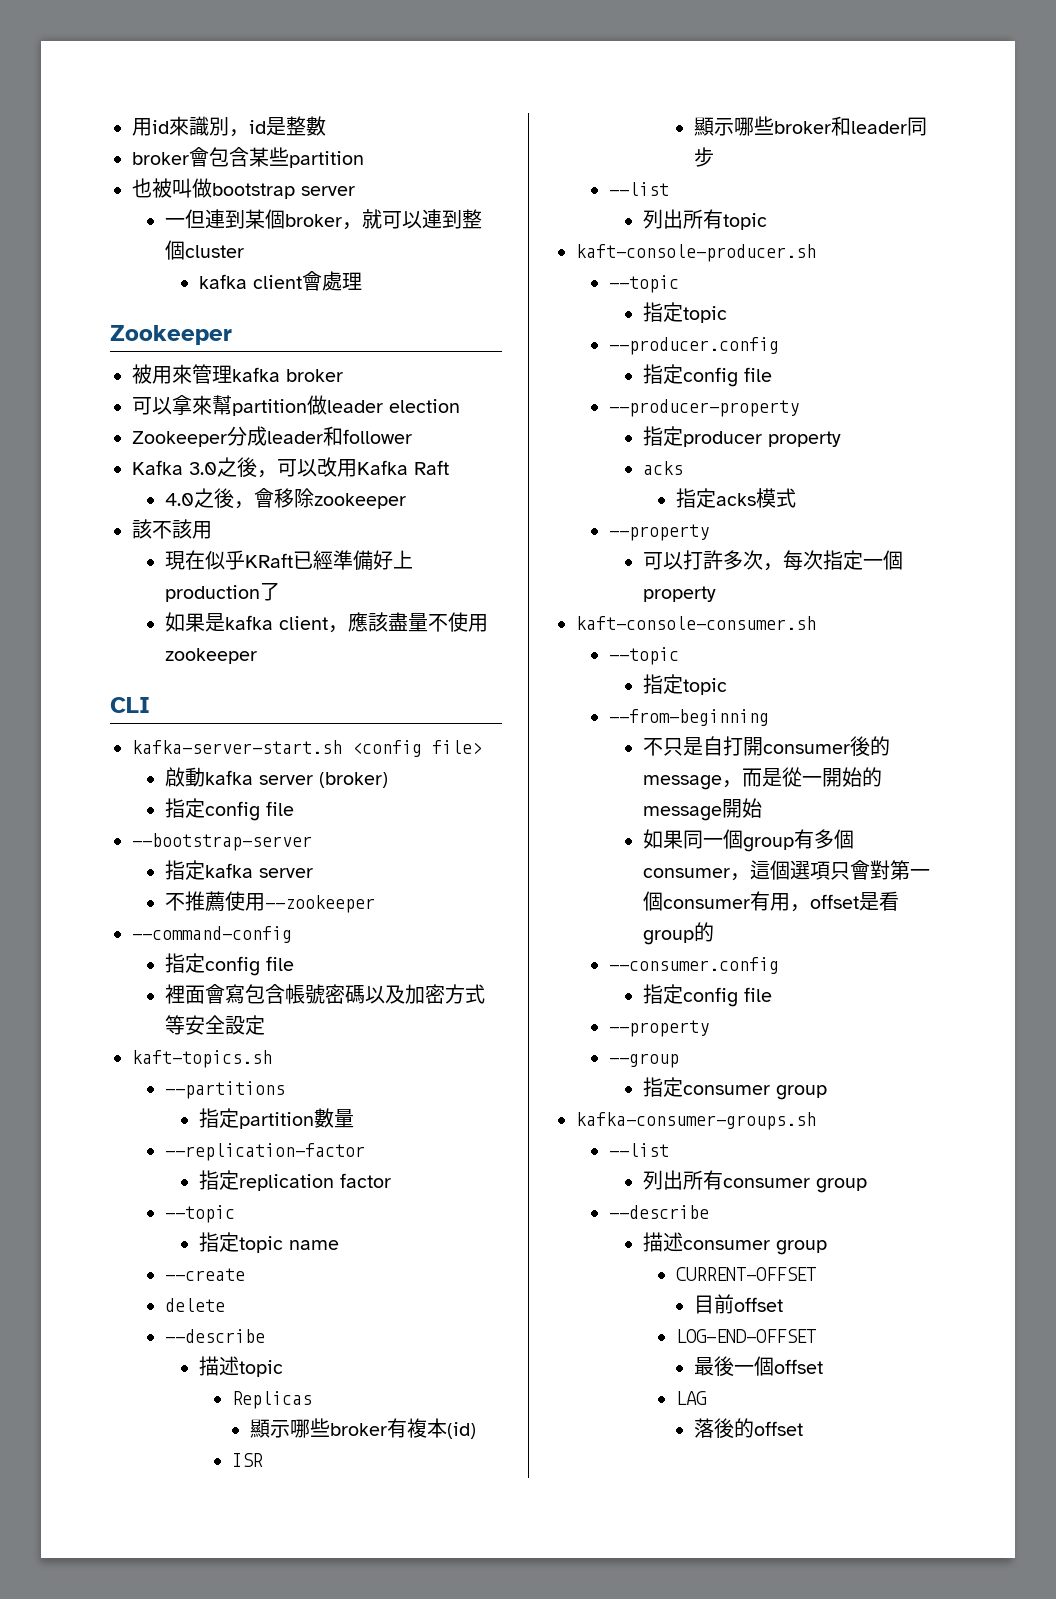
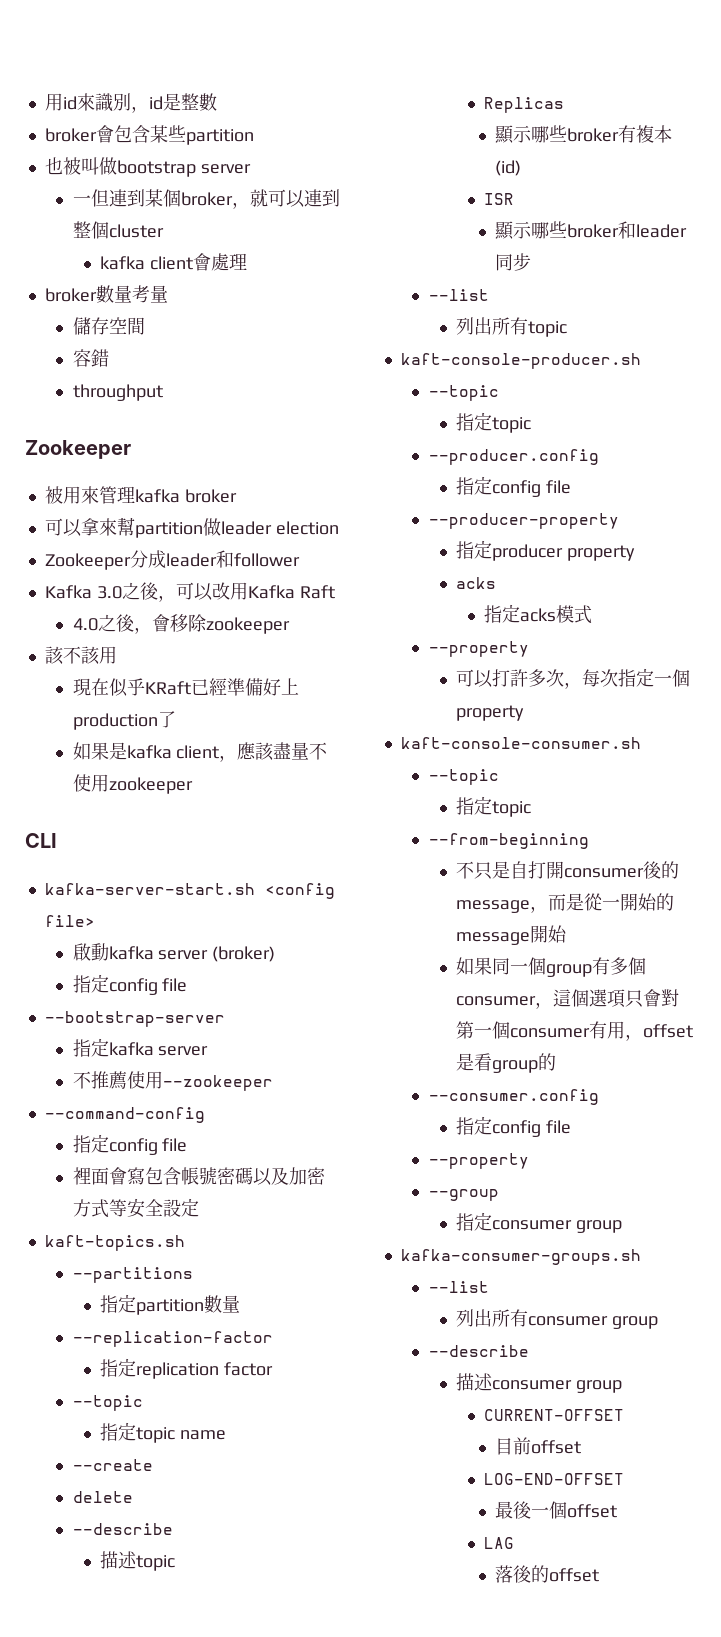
(362, 281) none -> [44,285,168,303] [72,317,145,335] [72,349,109,367] [72,384,163,401] // broker數量考量 // 儲存空間 // 容錯 // throughput

